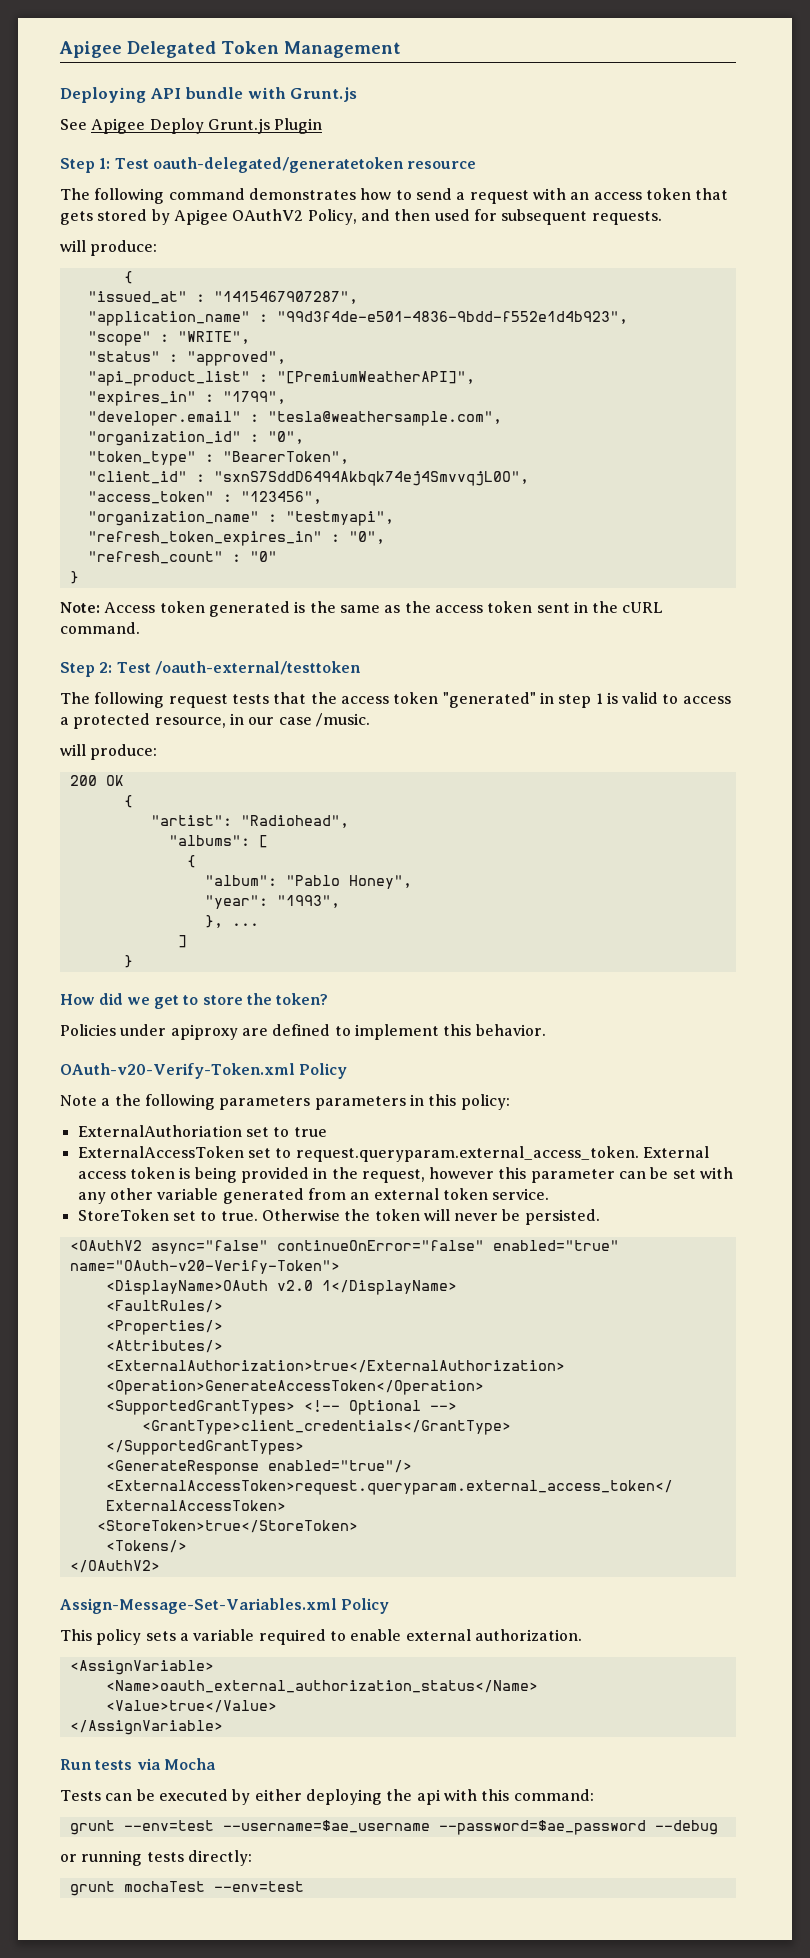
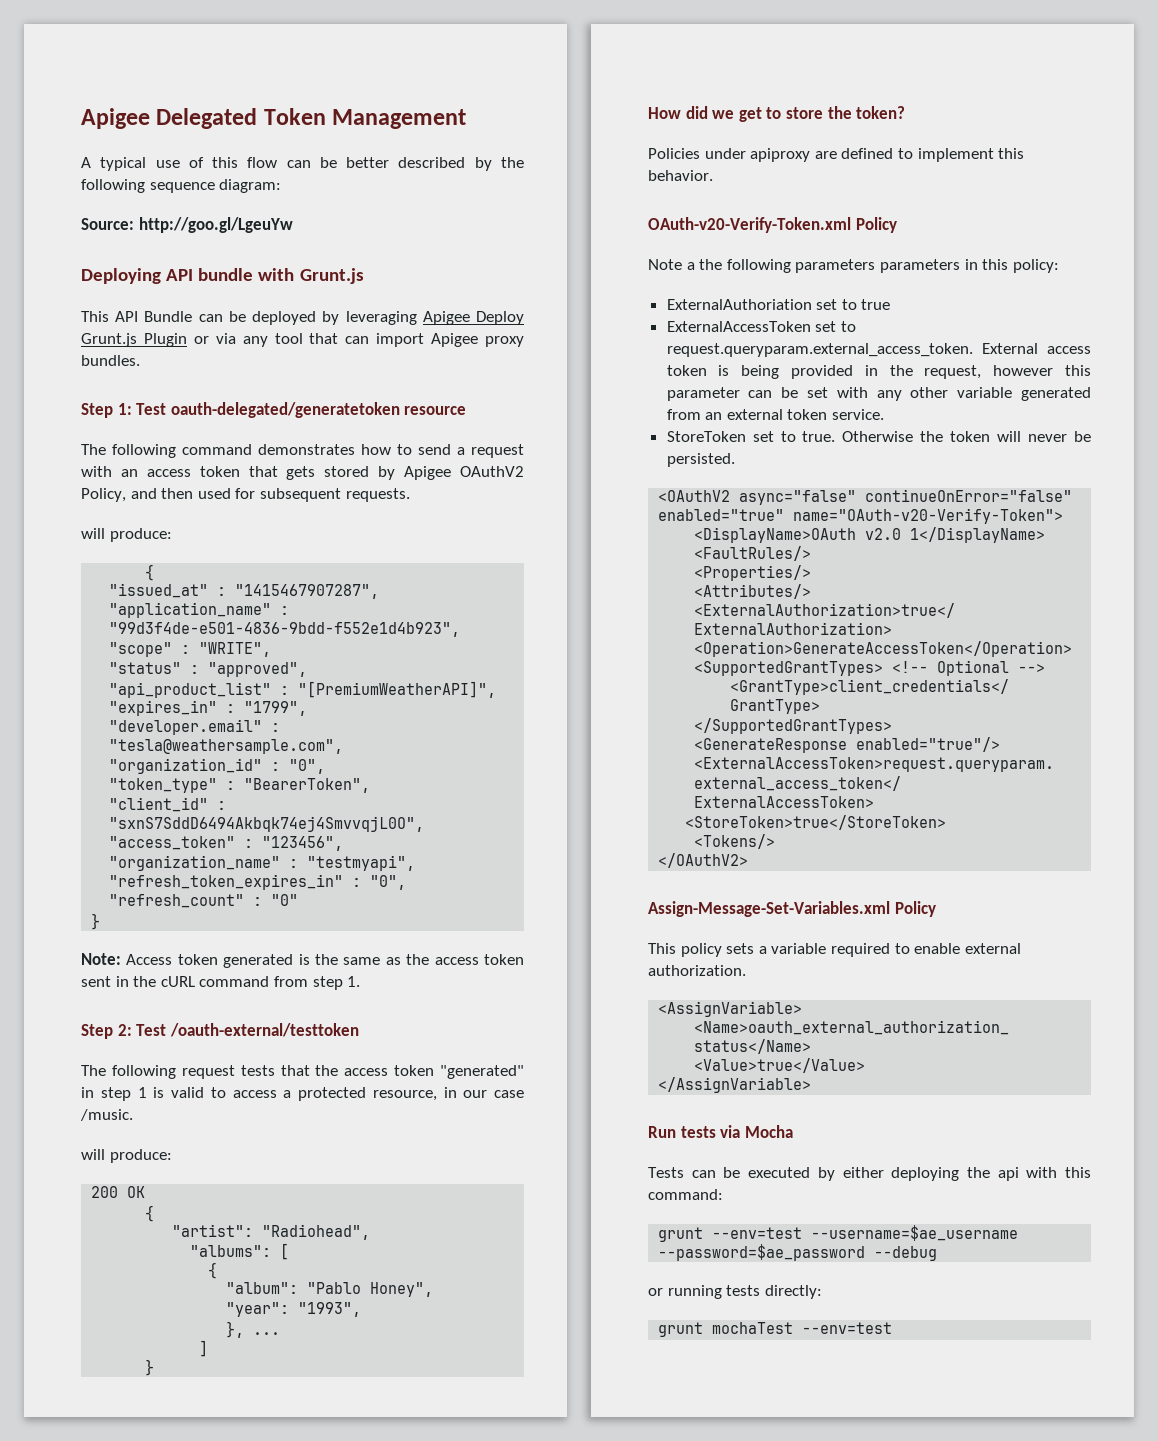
(401, 49) none -> [81,157,524,171] [81,179,282,193] [81,217,293,233] // A typical use of this flow can be better described by the following sequence diagram: // Source: http://goo.gl/LgeuYw
[60,118,323,134] See Apigee Deploy Grunt.js Plugin -> [81,311,524,325] [81,333,524,347] [81,355,140,366] This API Bundle can be deployed by leveraging Apigee Deploy Grunt.js Plugin or via any tool that can import Apigee proxy bundles.
[60,622,140,634] command. -> [199,976,361,990] command from step 1.

